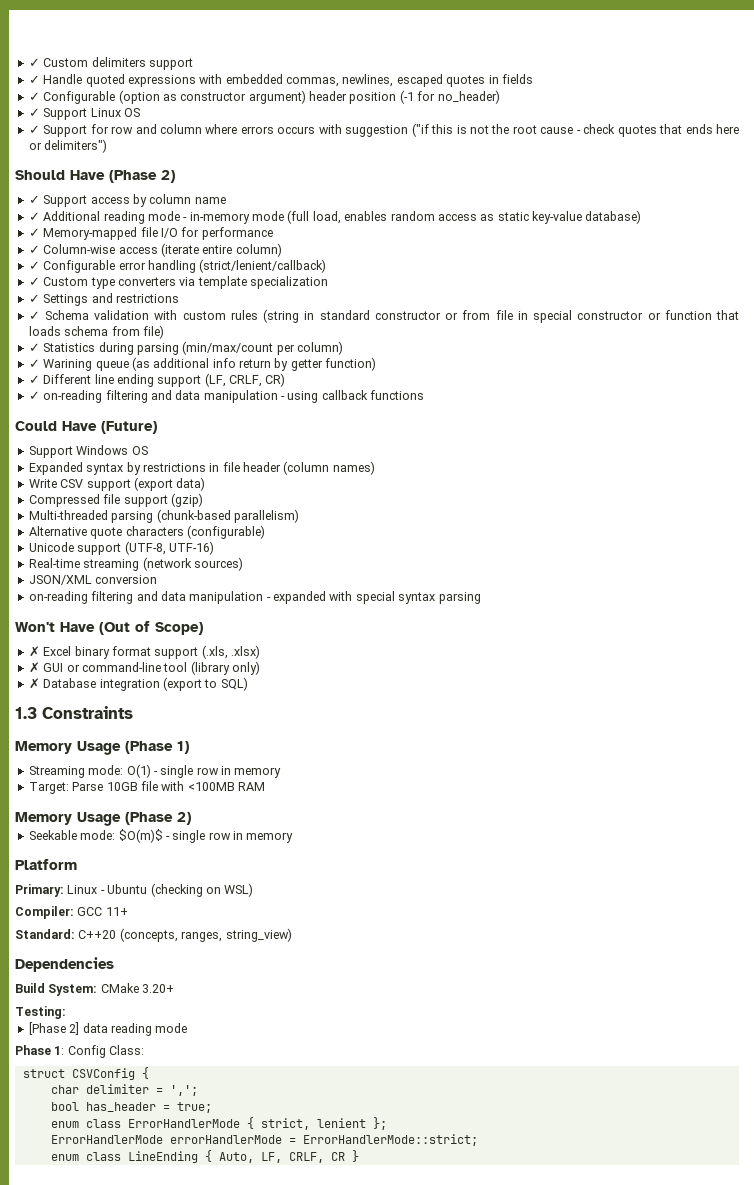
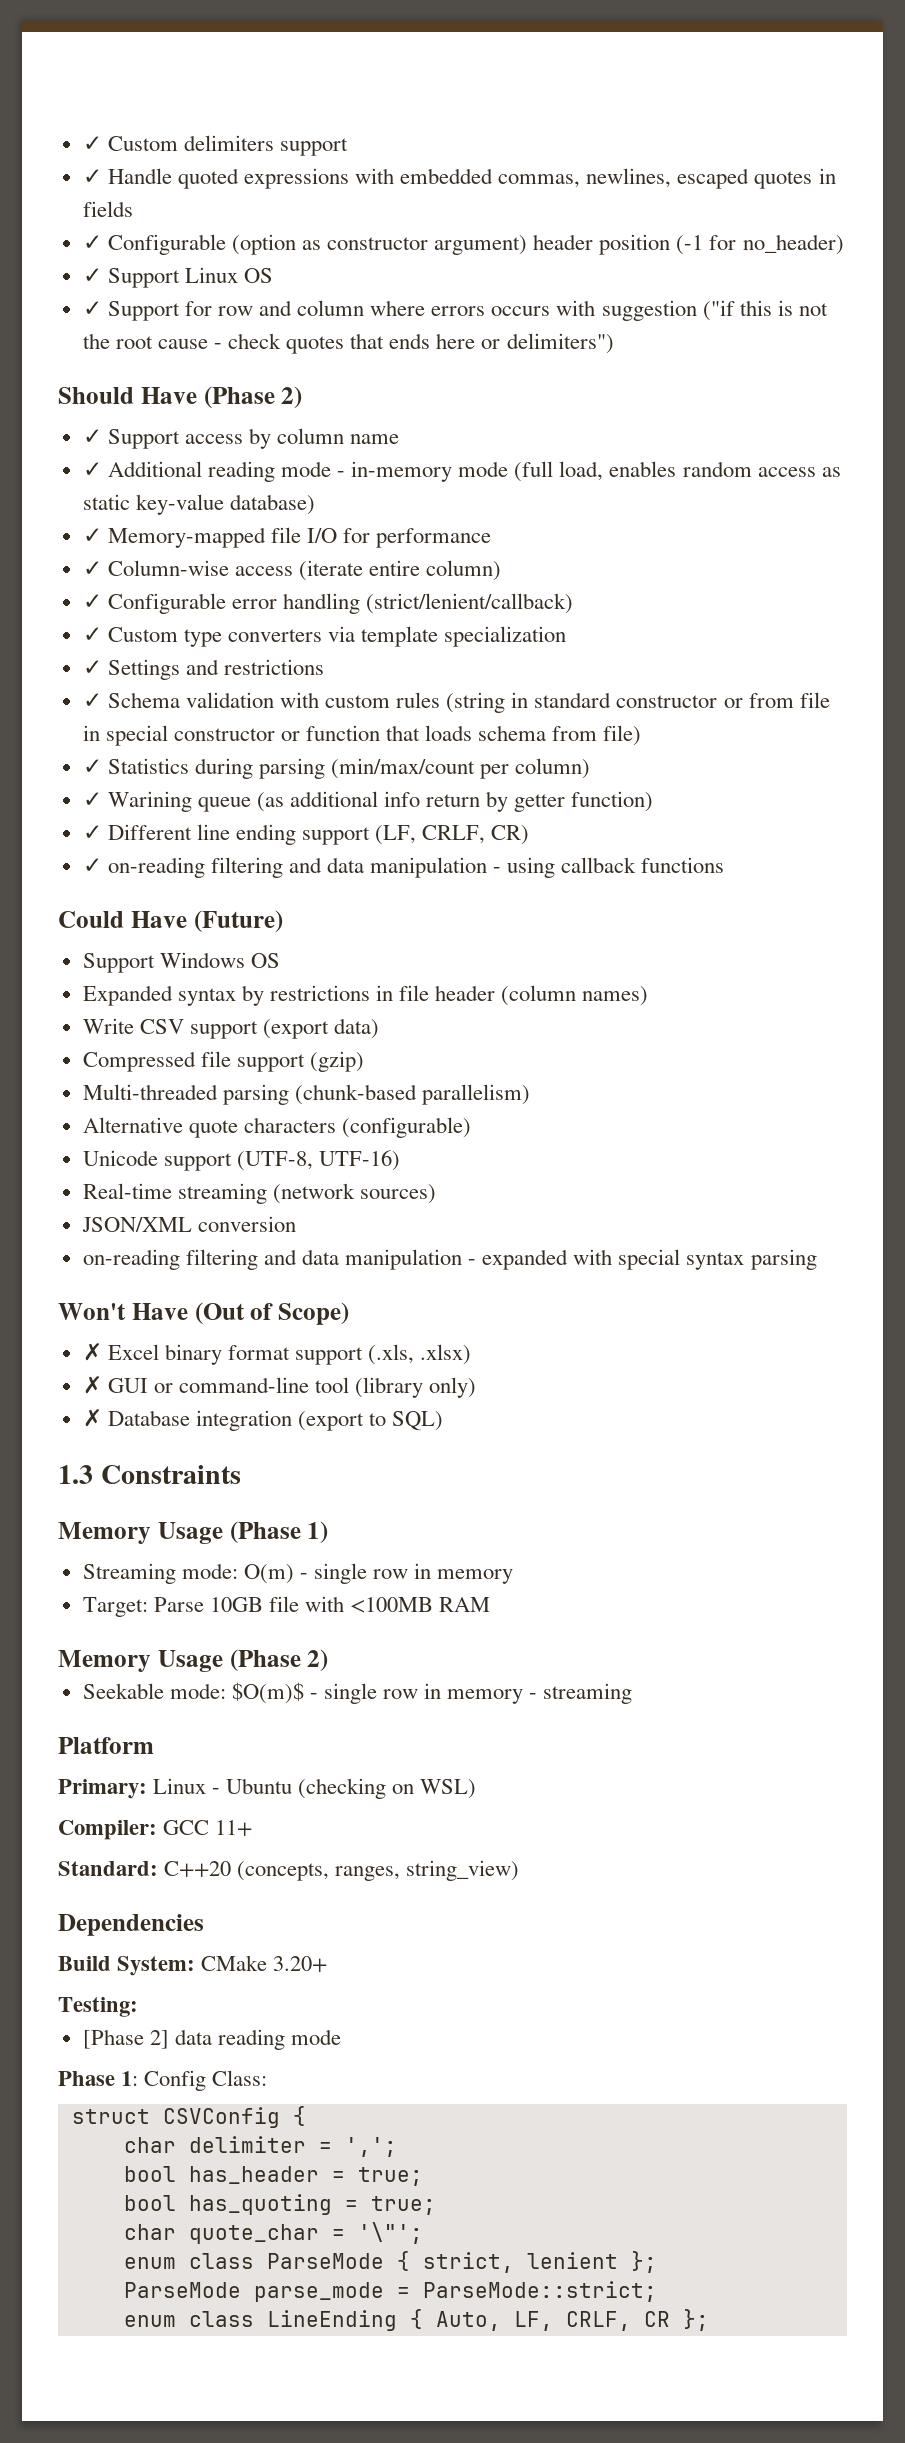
[126,764,151,778] O(1) -> [243,1564,294,1584] O(m)
(294, 837) none -> [529,1683,633,1704] - streaming
[50,1119,240,1128] // enum class ErrorHandlerMode -> [123,2194,436,2215] [123,2222,423,2244] [123,2253,384,2269] // bool has_quoting = true; // char quote_char = '\"'; // enum class ParseMode
[50,1134,478,1146] ErrorHandlerMode errorHandlerMode = ErrorHandlerMode::strict; -> [123,2281,657,2302] ParseMode parse_mode = ParseMode::strict;
[351,1150,359,1162] } -> [682,2309,709,2331] };

